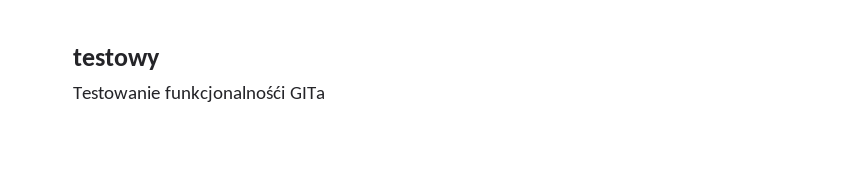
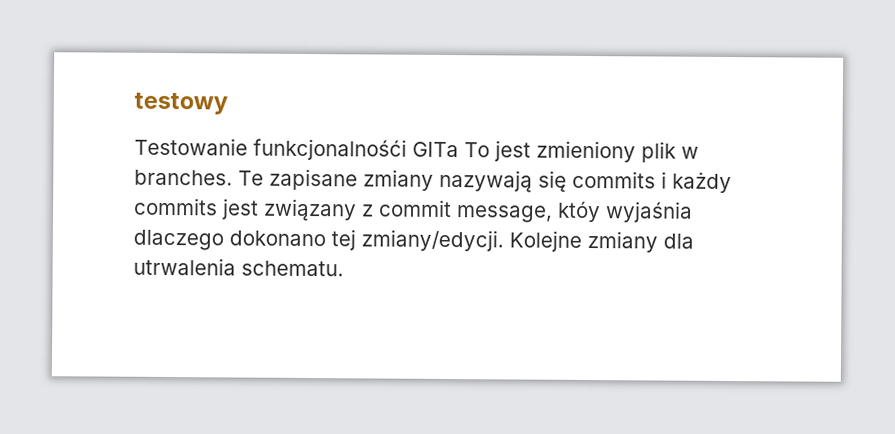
(325, 93) none -> [464,140,699,163] [134,168,732,194] [134,197,693,223] [133,229,694,253] [133,257,344,277] To jest zmieniony plik w branches. Te zapisane zmiany nazywają się commits i każdy commits jest związany z commit message, któy wyjaśnia dlaczego dokonano tej zmiany/edycji. Kolejne zmiany dla utrwalenia schematu.

